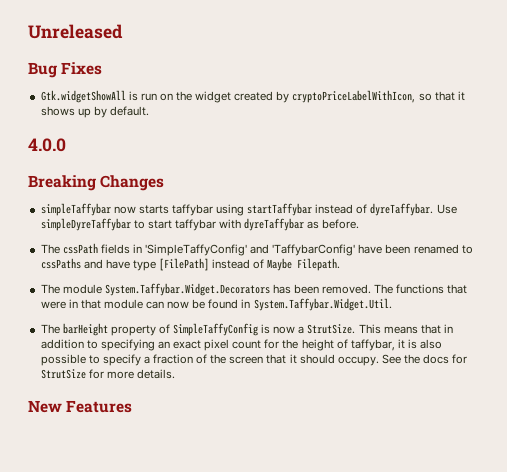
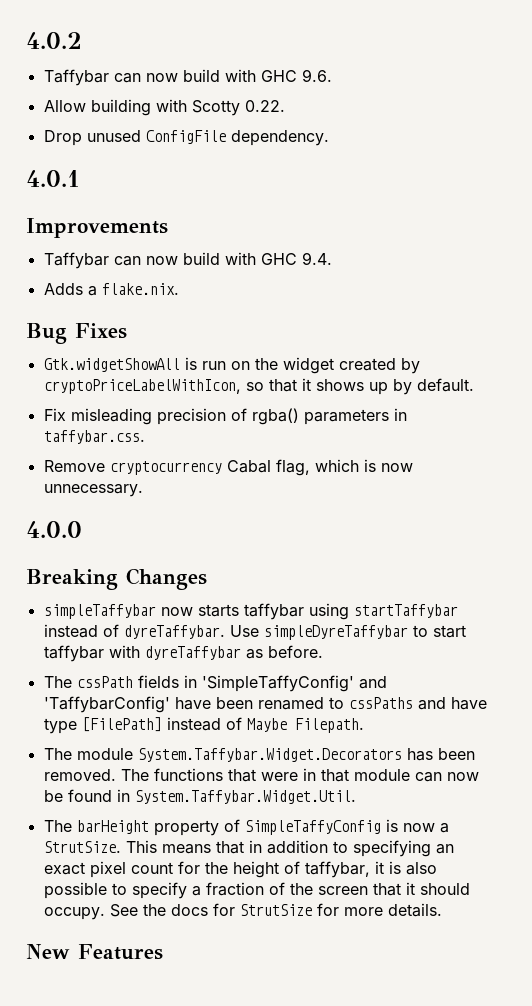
[28,24,123,39] Unreleased -> [26,32,82,49] [43,69,332,86] [43,99,285,116] [43,130,329,146] [26,170,80,187] [26,218,168,238] [43,252,332,269] [43,283,179,296] 4.0.2 // Taffybar can now build with GHC 9.6. // Allow building with Scotty 0.22. // Drop unused ConfigFile dependency. // 4.0.1 // Improvements // Taffybar can now build with GHC 9.4. // Adds a flake.nix.
(149, 111) none -> [43,408,407,425] [43,430,145,444] [43,459,413,476] [43,484,143,497] // Fix misleading precision of rgba() parameters in taffybar.css. // Remove cryptocurrency Cabal flag, which is now unnecessary.

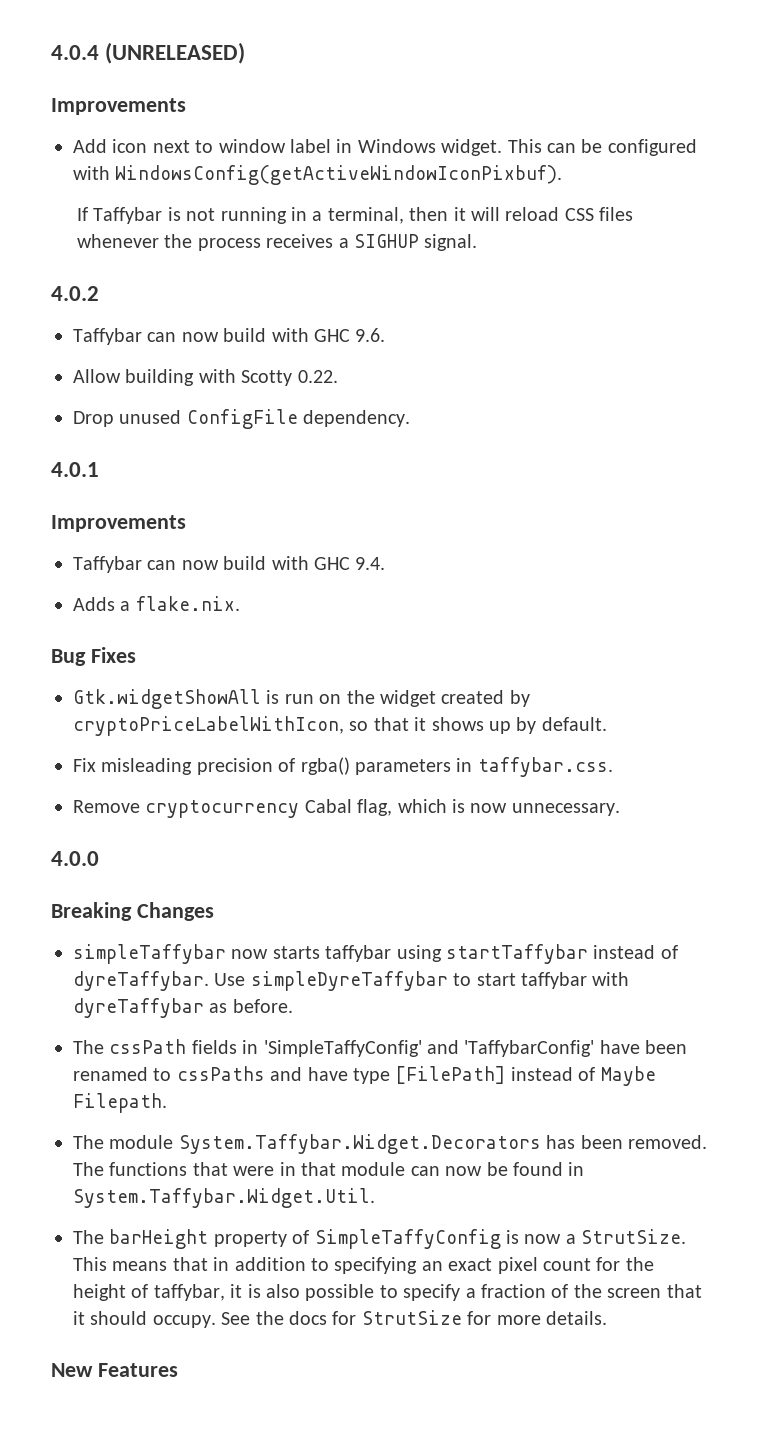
(26, 40) none -> [51,42,246,64] [51,98,186,115] [73,139,697,156] [73,165,563,185] [76,207,634,224] [76,234,478,251] 4.0.4 (UNRELEASED) // Improvements // Add icon next to window label in Windows widget. This can be configured with WindowsConfig(getActiveWindowIconPixbuf). // If Taffybar is not running in a terminal, then it will reload CSS files whenever the process receives a SIGHUP signal. //

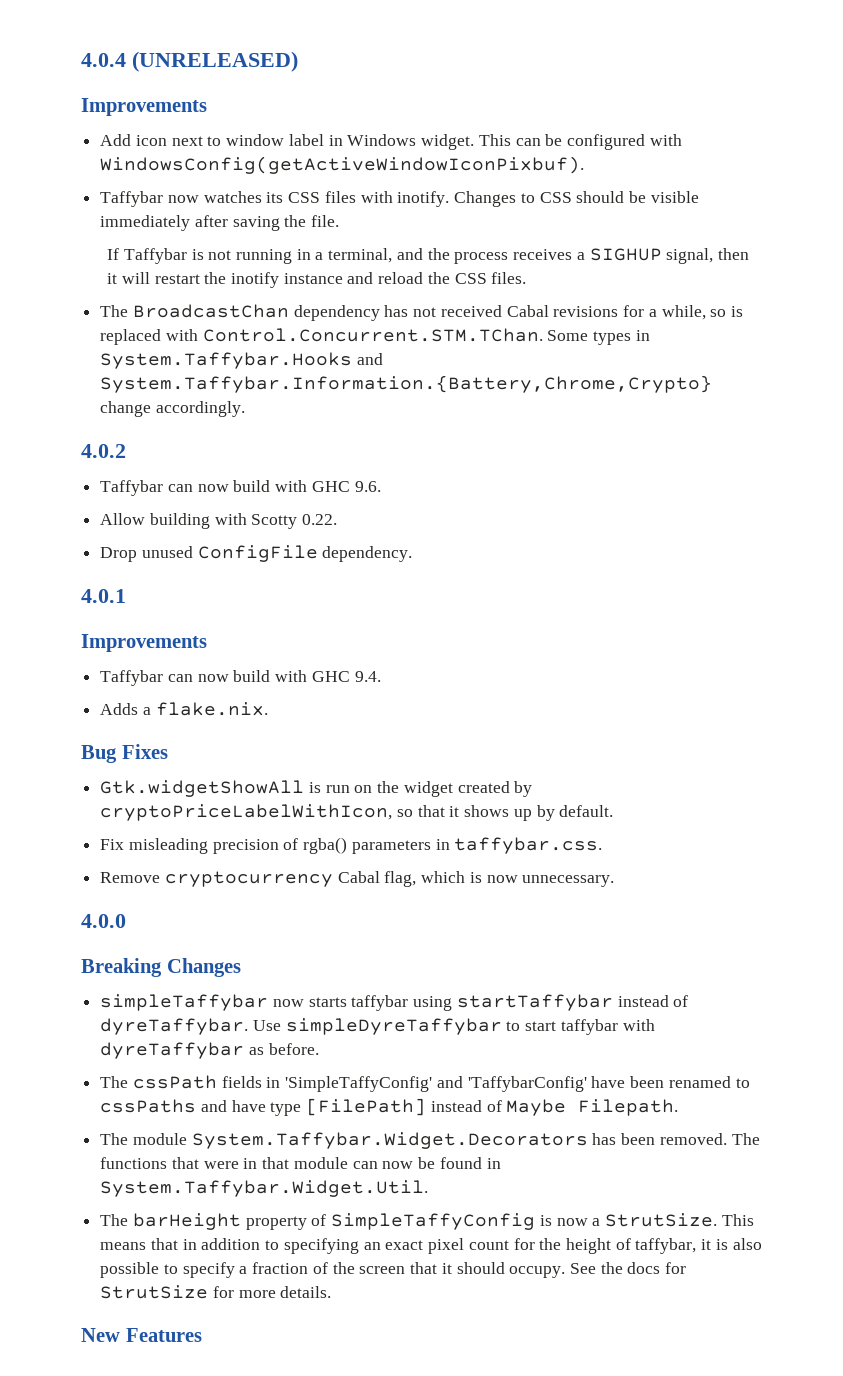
(563, 175) none -> [100,191,699,207] [100,215,340,231] // Taffybar now watches its CSS files with inotify. Changes to CSS should be visible immediately after saving the file.
[409,207,634,221] [76,234,159,248] then it will reload CSS files whenever -> [396,248,423,260] and
[424,234,478,251] signal. -> [666,248,749,264] [107,272,527,288] [100,304,743,321] [100,328,650,345] [100,352,383,369] [100,375,713,393] [100,401,245,417] signal, then it will restart the inotify instance and reload the CSS files. // The BroadcastChan dependency has not received Cabal revisions for a while, so is replaced with Control.Concurrent.STM.TChan. Some types in System.Taffybar.Hooks and System.Taffybar.Information.{Battery,Chrome,Crypto} change accordingly.

